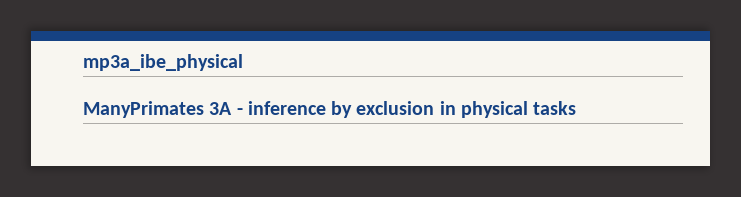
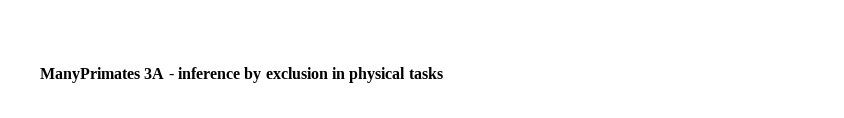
[83,54,243,71] mp3a_ibe_physical // -> (40, 75) none

